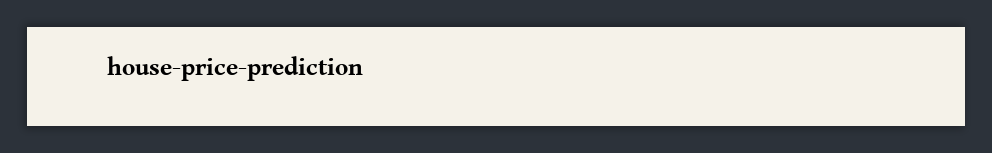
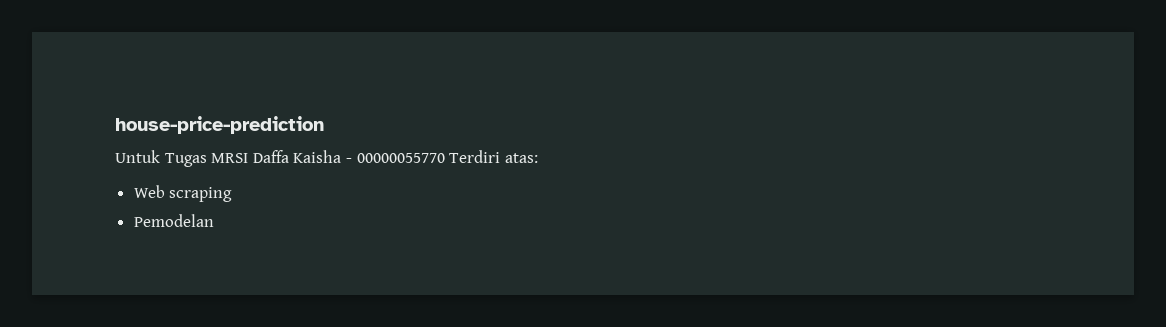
(363, 68) none -> [115,150,538,167] [133,185,233,202] [133,214,214,227] // Untuk Tugas MRSI Daffa Kaisha - 00000055770 Terdiri atas: // Web scraping // Pemodelan

